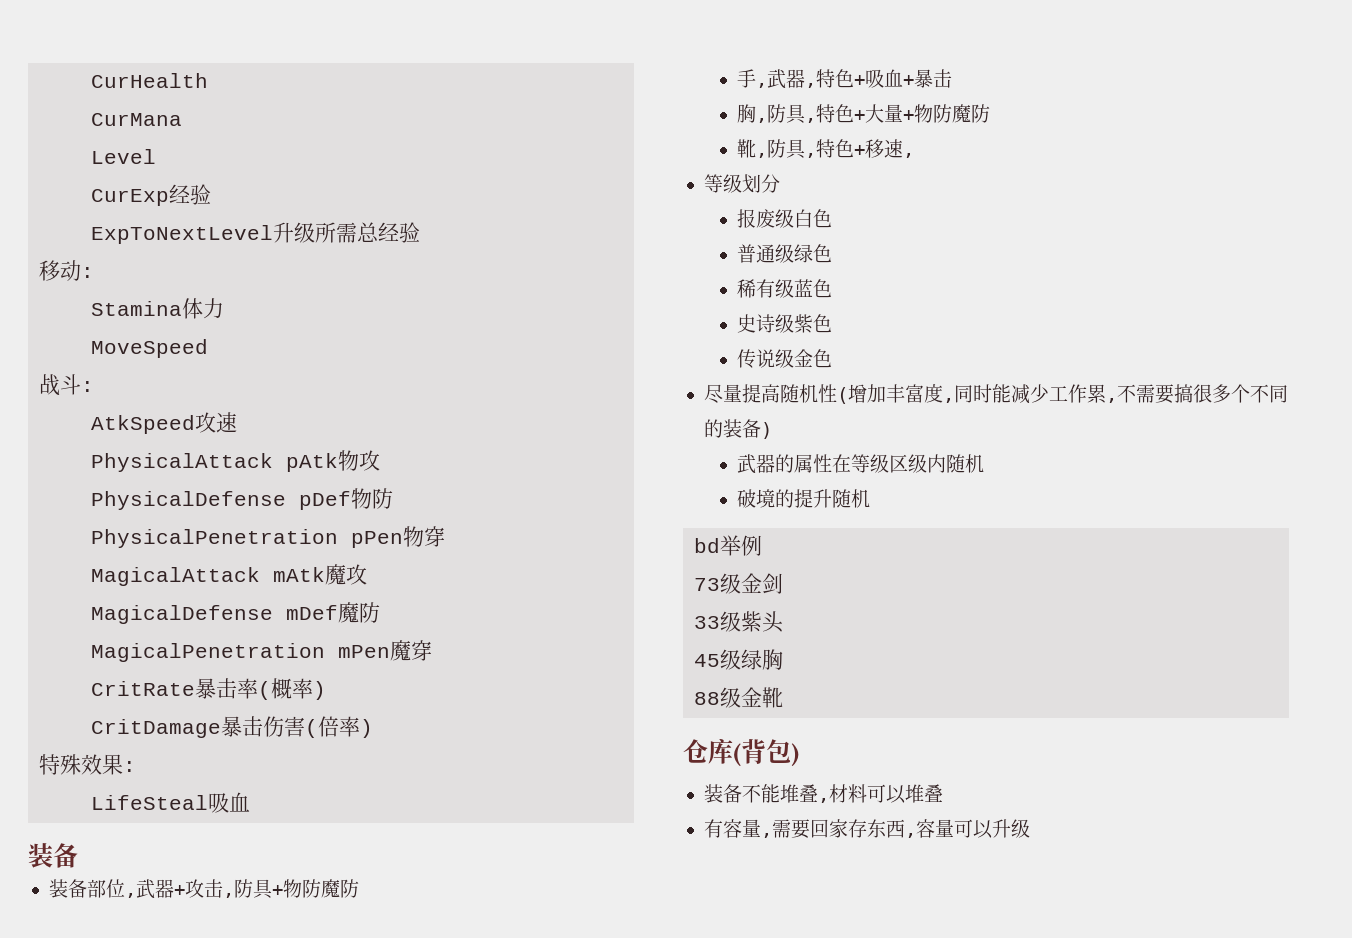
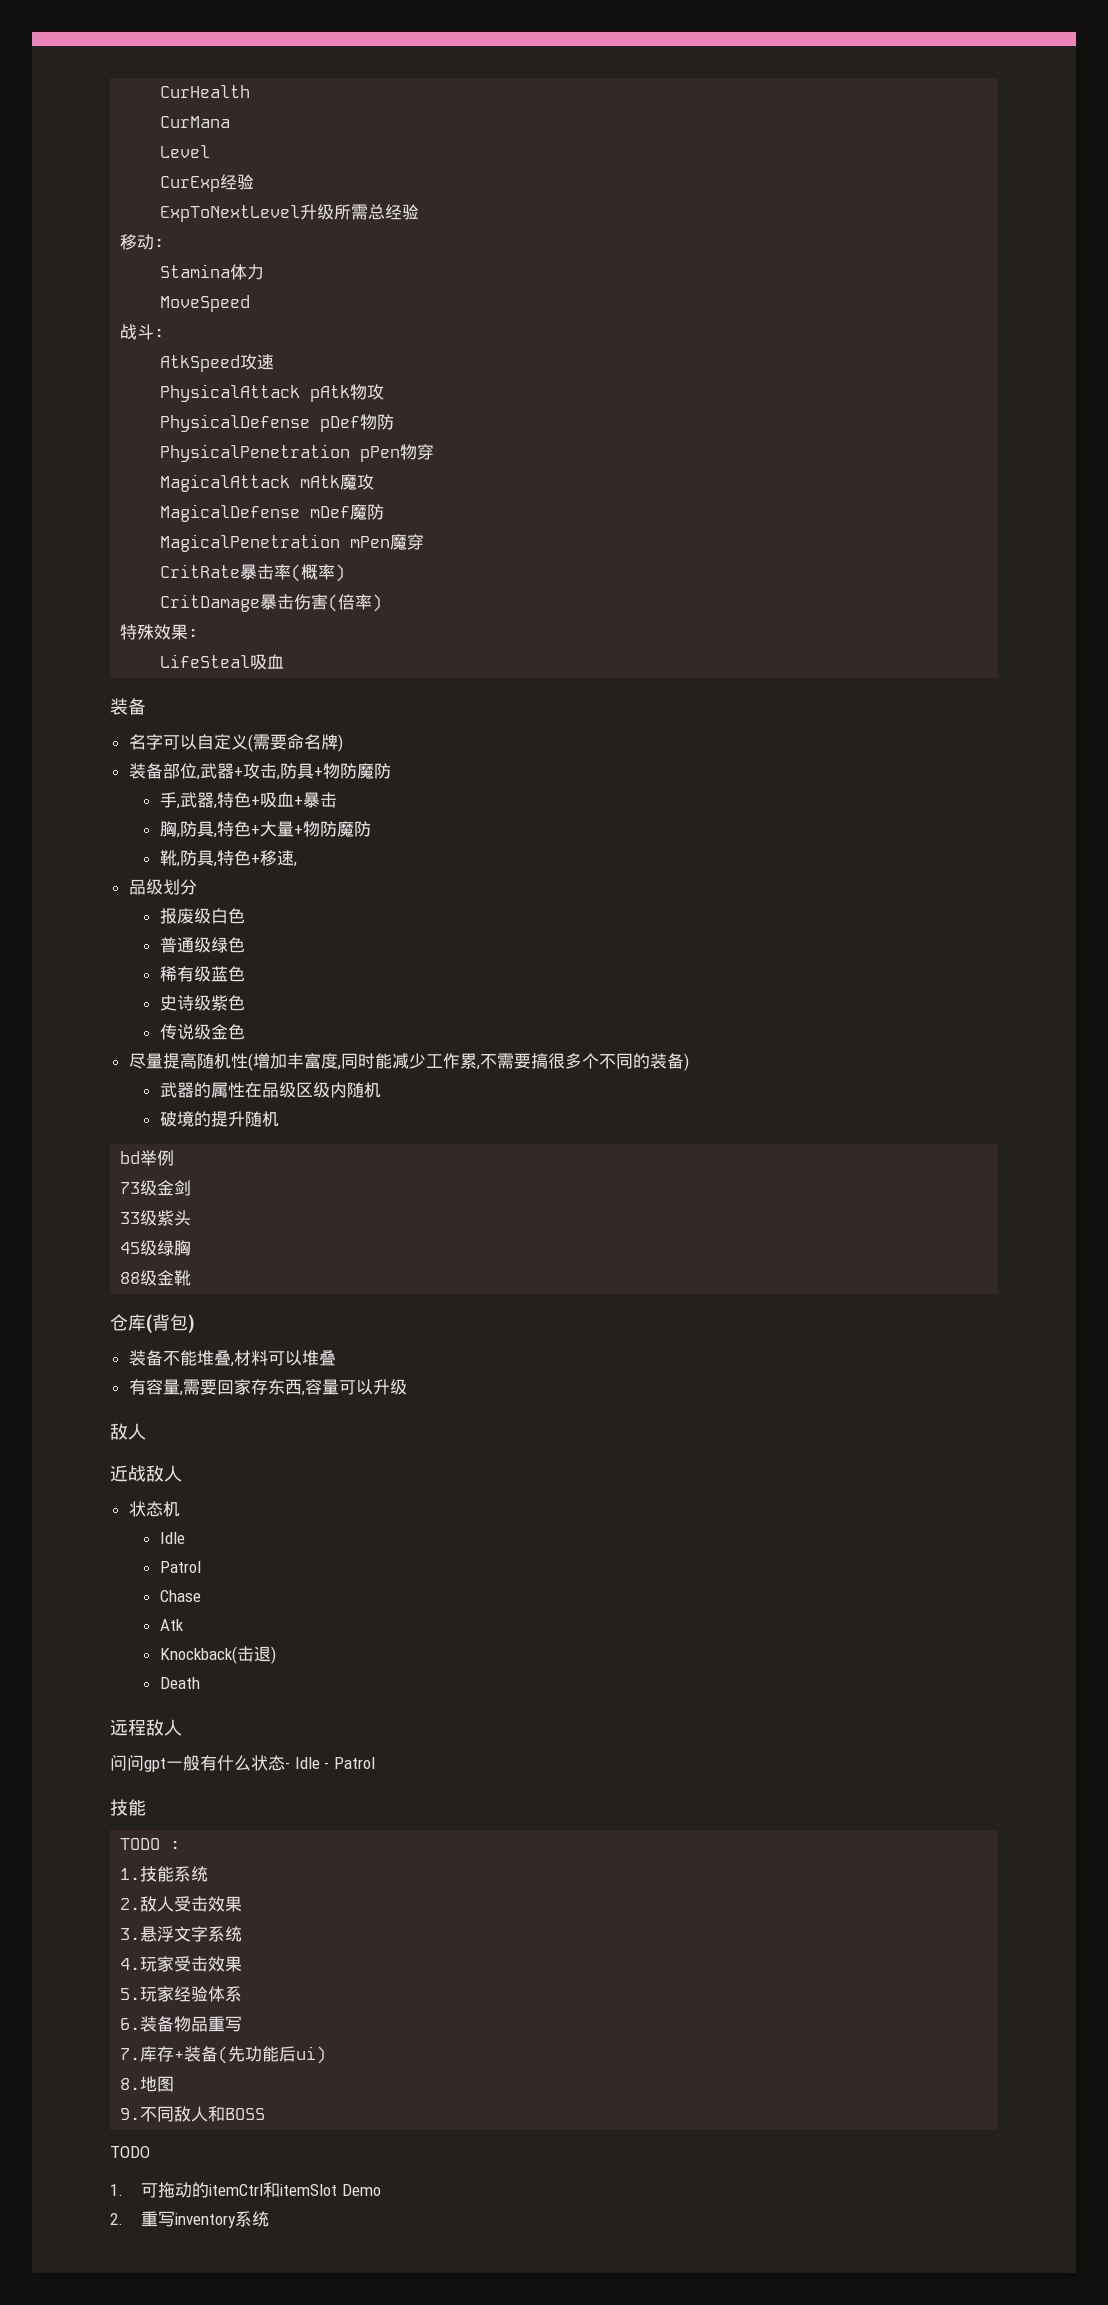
(78, 855) none -> [128,734,343,752] // 名字可以自定义(需要命名牌)
[703,174,723,193] 等 -> [128,879,146,895] 品
[851,454,871,473] 等 -> [261,1082,279,1098] 品
(1030, 828) none -> [110,1423,146,1440] [110,1465,182,1482] [128,1501,180,1517] [159,1532,185,1544] [159,1561,201,1573] [159,1590,201,1602] [159,1619,184,1631] [159,1646,276,1664] [159,1677,200,1689] [110,1719,182,1736] [110,1755,375,1772] [110,1799,146,1816] [120,1838,181,1850] [120,1866,209,1882] [120,1896,243,1912] [120,1926,243,1942] [120,1956,243,1972] [120,1986,243,2002] [120,2016,243,2032] [120,2046,327,2064] [120,2076,175,2092] [120,2106,266,2122] [110,2146,150,2158] [110,2182,381,2198] [110,2211,270,2228] // 敌人 // 近战敌人 // 状态机 // Idle // Patrol // Chase // Atk // Knockback(击退) // Death // 远程敌人 // 问问gpt一般有什么状态- Idle - Patrol // 技能 // TODO : // 1.技能系统 // 2.敌人受击效果 // 3.悬浮文字系统 // 4.玩家受击效果 // 5.玩家经验体系 // 6.装备物品重写 // 7.库存+装备(先功能后ui) // 8.地图 // 9.不同敌人和BOSS // TODO // 1.可拖动的itemCtrl和itemSlot Demo // 2.重写inventory系统

